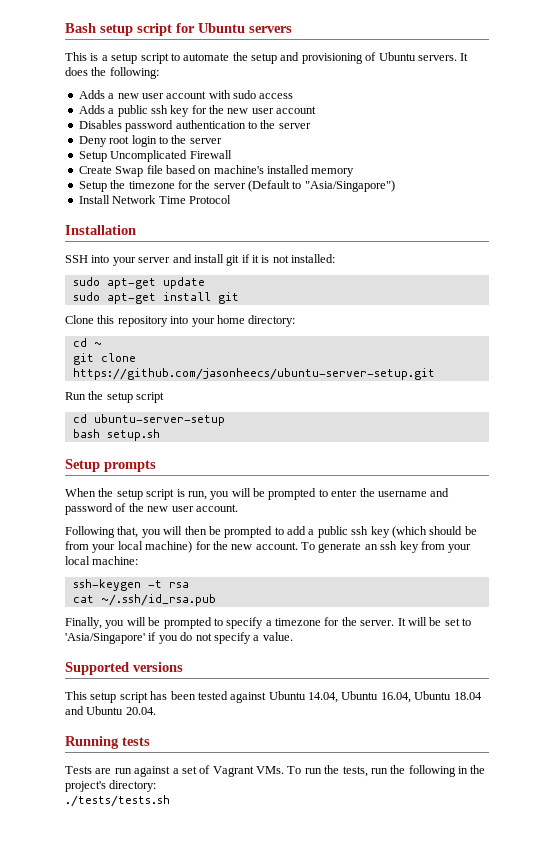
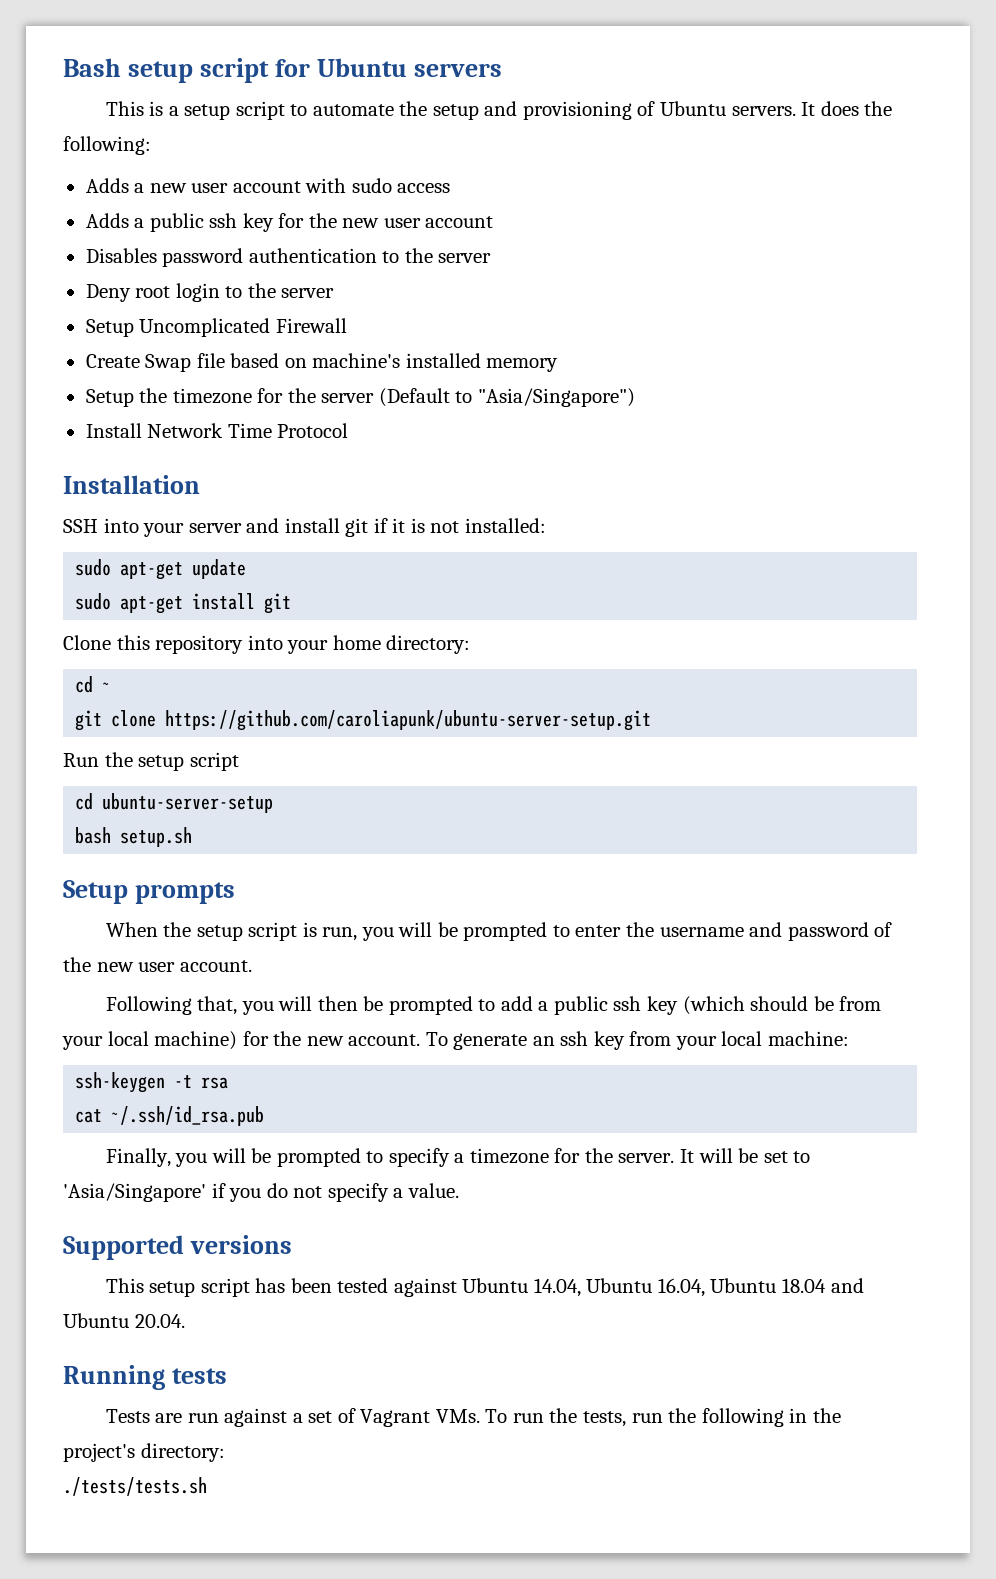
[72,368,435,380] https://github.com/jasonheecs/ubuntu-server-setup.git -> [165,710,652,731] https://github.com/caroliapunk/ubuntu-server-setup.git

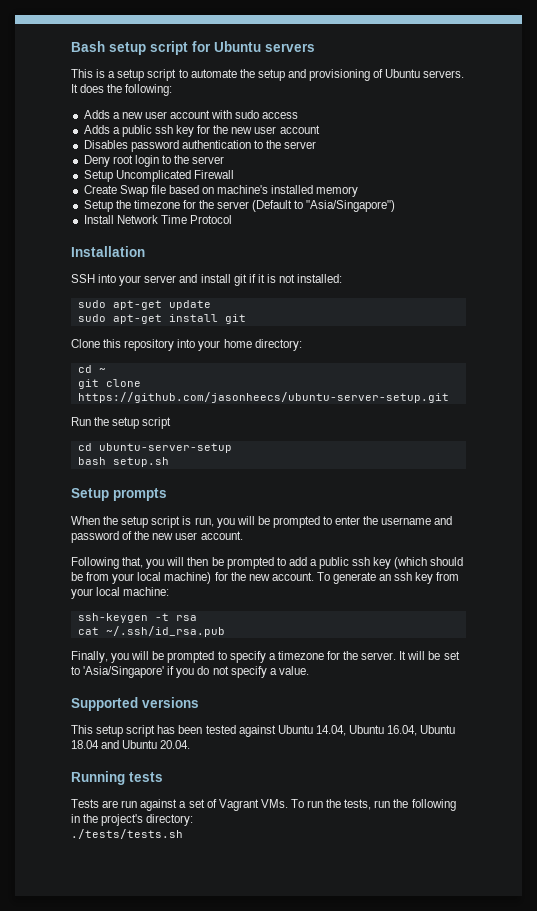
[165,710,652,731] https://github.com/caroliapunk/ubuntu-server-setup.git -> [77,392,449,403] https://github.com/jasonheecs/ubuntu-server-setup.git

